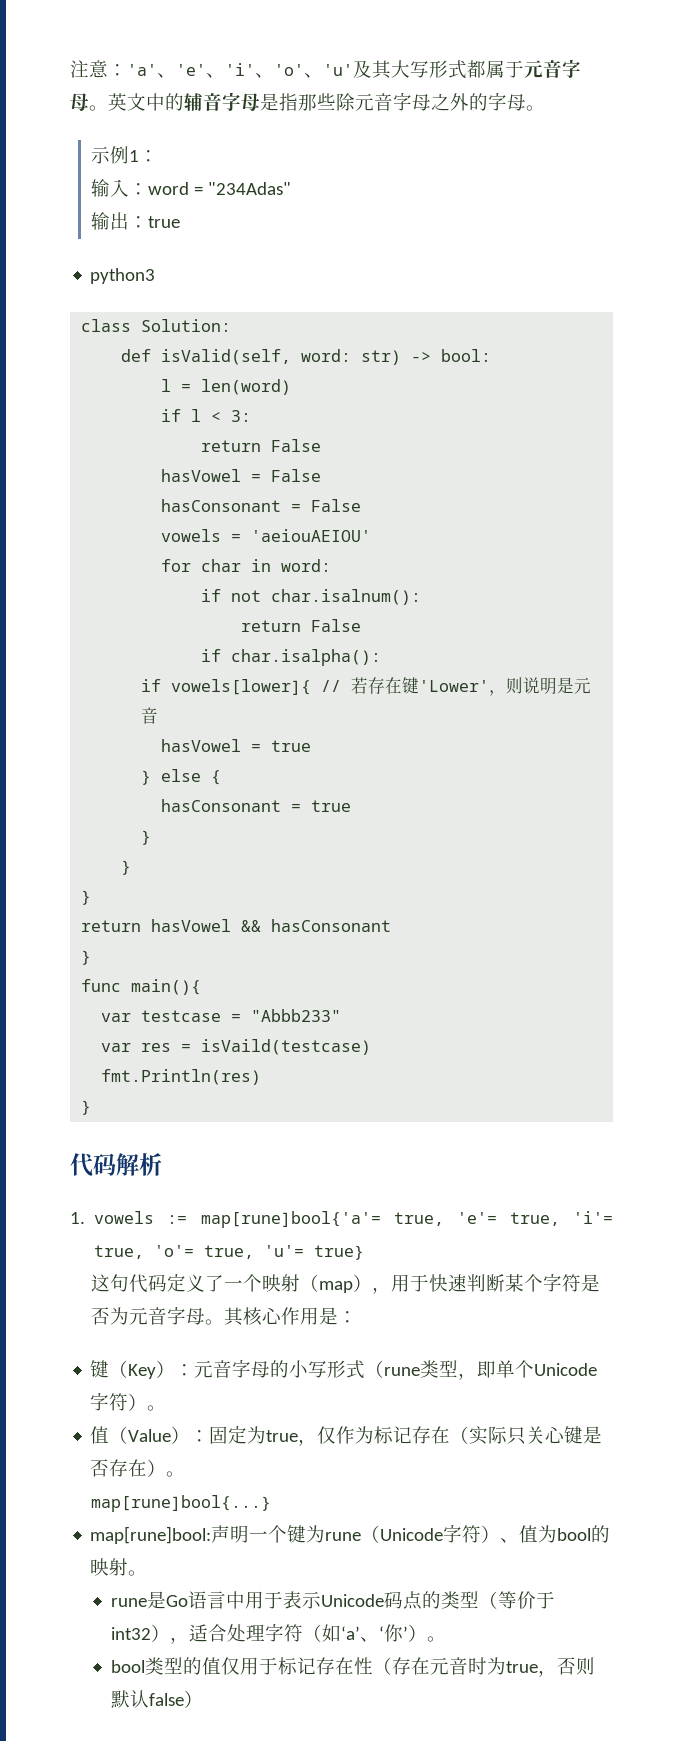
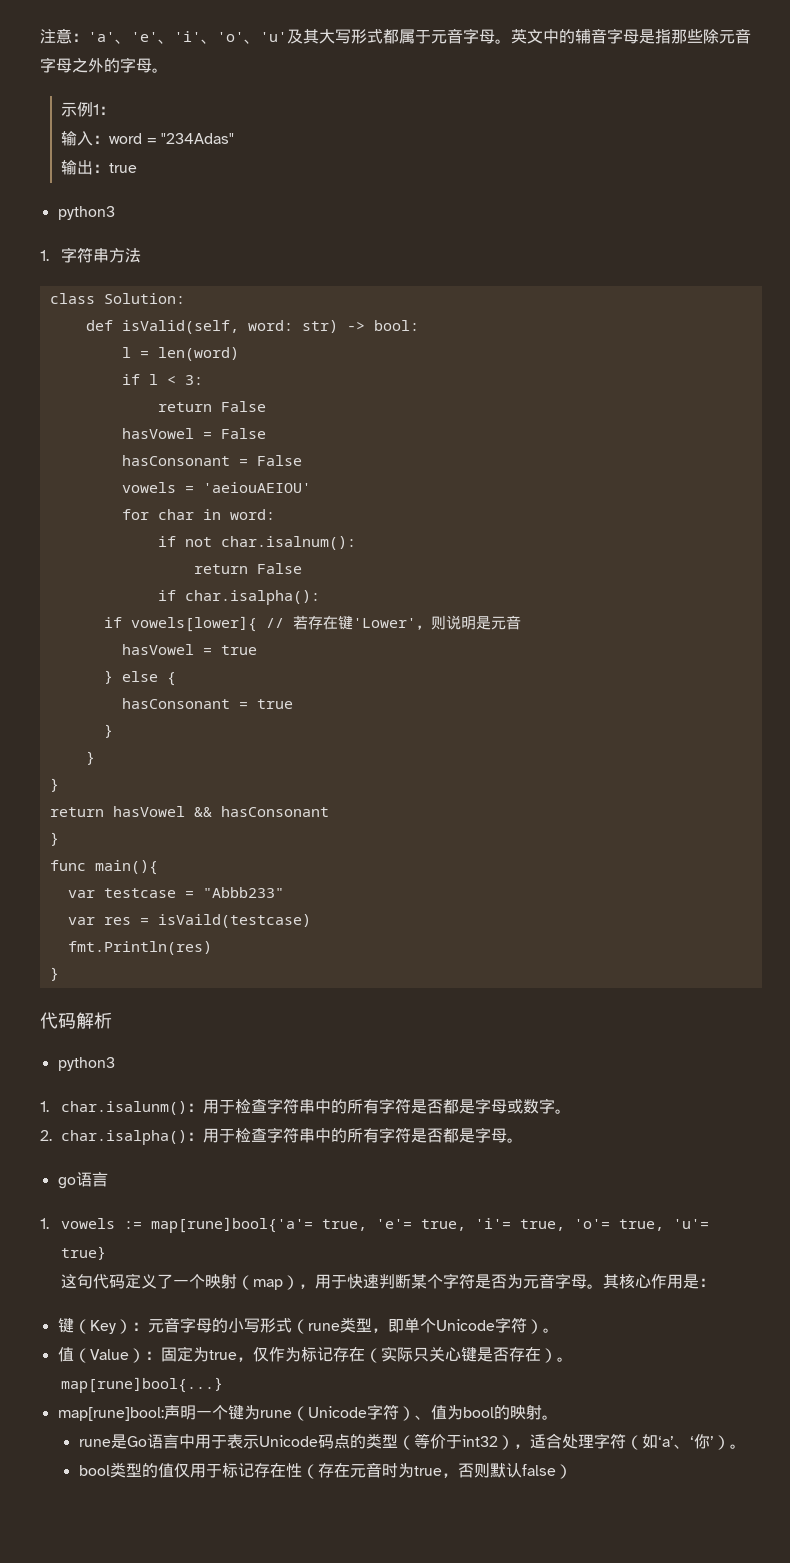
(156, 276) none -> [40,247,142,263] // 1.字符串方法
(162, 1164) none -> [57,1057,115,1071] [40,1098,572,1115] [40,1127,524,1145] [57,1172,108,1189] // python3 // 1. char.isalunm()：用于检查字符串中的所有字符是否都是字母或数字。 // 2. char.isalpha()：用于检查字符串中的所有字符是否都是字母。 // go语言

